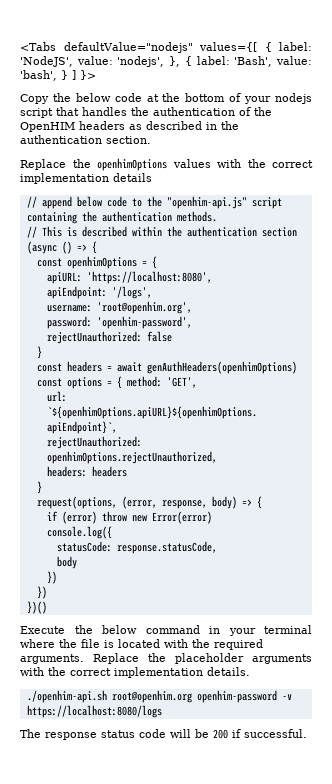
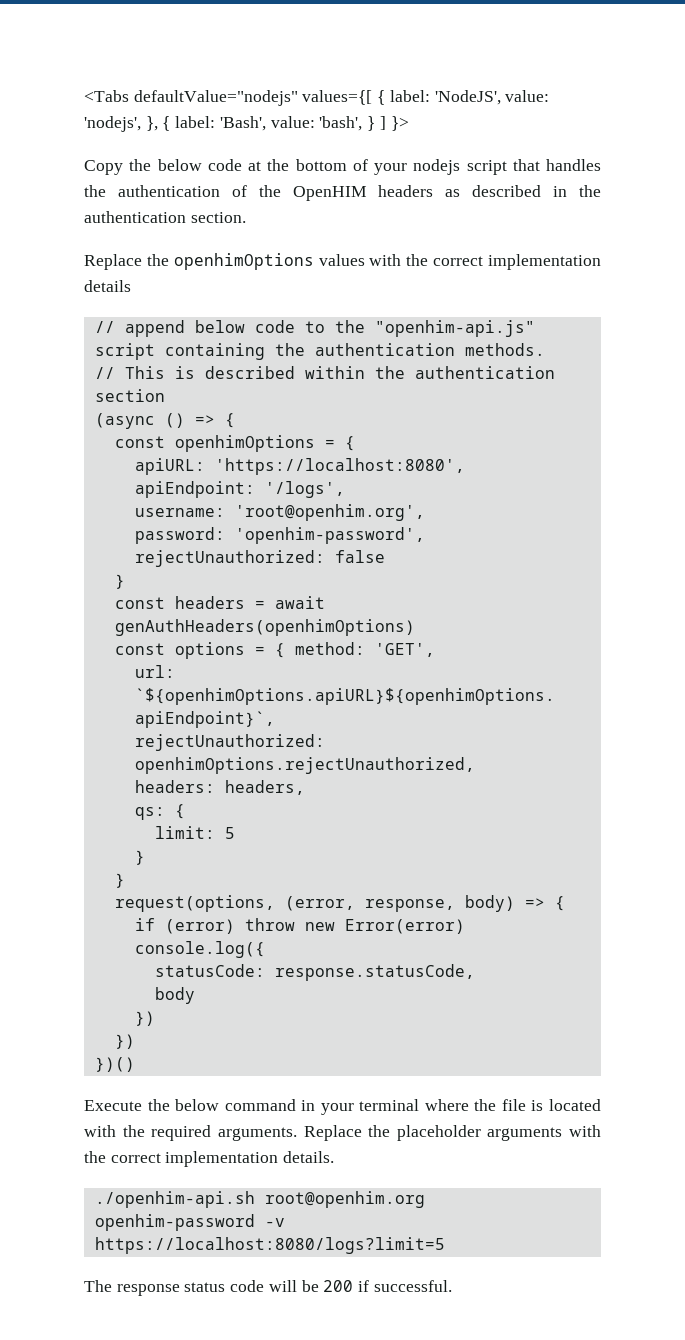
[91,466,127,477] headers -> [224,780,305,795] [134,804,185,820] [154,826,235,839] [134,850,145,865] headers, // qs: { // limit: 5 // }
[26,705,162,718] https://localhost:8080/logs -> [94,1237,445,1254] https://localhost:8080/logs?limit=5

